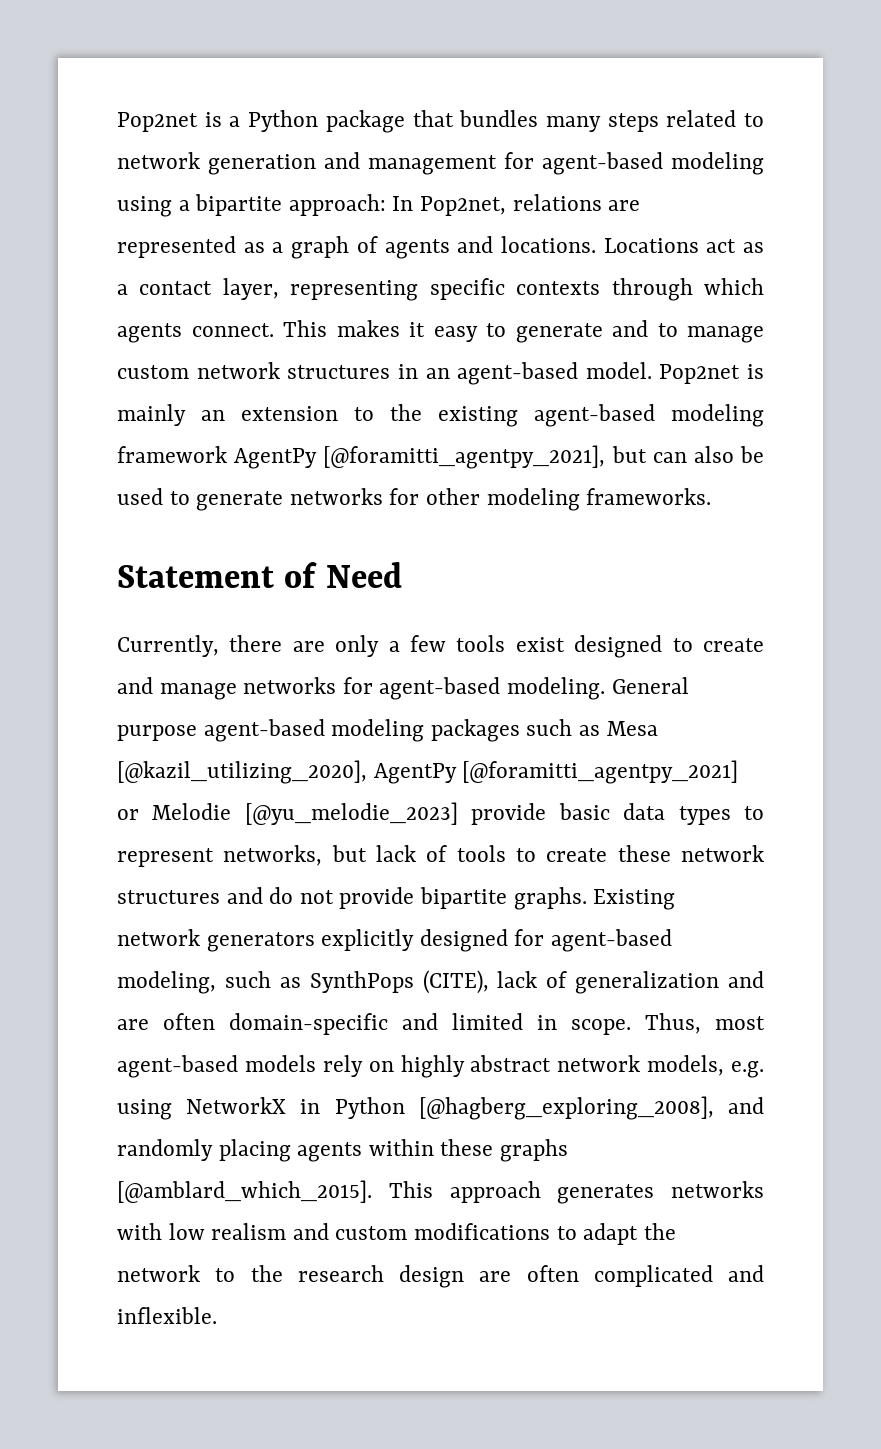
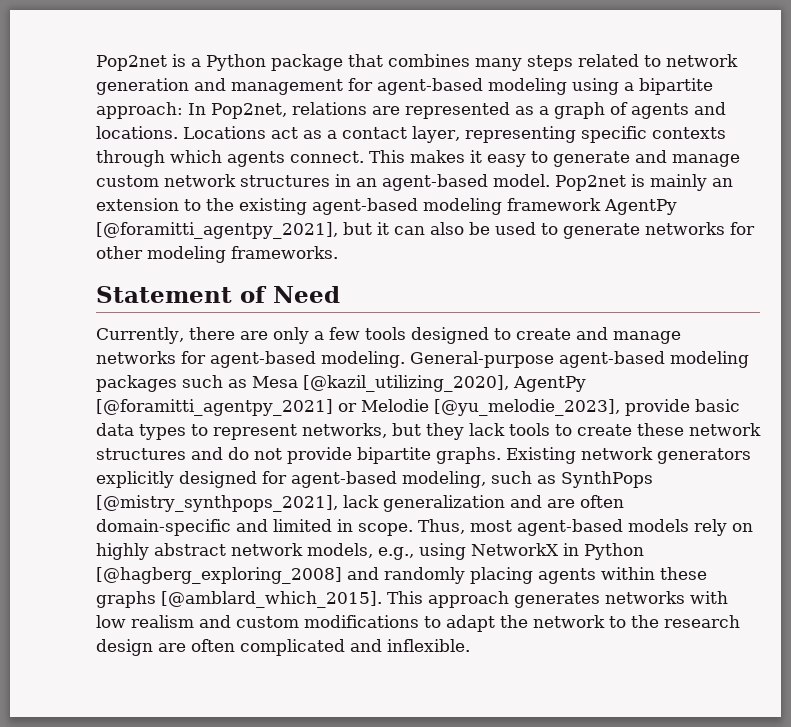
[459,110,539,127] bundles -> [388,54,470,67] combines
[657,323,678,337] to -> (667, 156) none
(647, 454) none -> [377,222,389,235] it
[515,637,565,652] exist -> (406, 333) none
[611,677,689,694] [117,725,197,741] General purpose -> [410,351,554,368] General-purpose
[244,802,458,825] [@yu_melodie_2023] -> [434,399,620,416] [@yu_melodie_2023],
[376,845,448,862] lack of -> [426,423,505,440] they lack
[422,970,568,994] (CITE), lack of -> [96,495,379,512] [@mistry_synthpops_2021], lack
[731,1061,764,1078] e.g. -> [378,547,414,560] e.g.,
[418,1096,714,1120] [@hagberg_exploring_2008], -> [96,567,342,584] [@hagberg_exploring_2008]

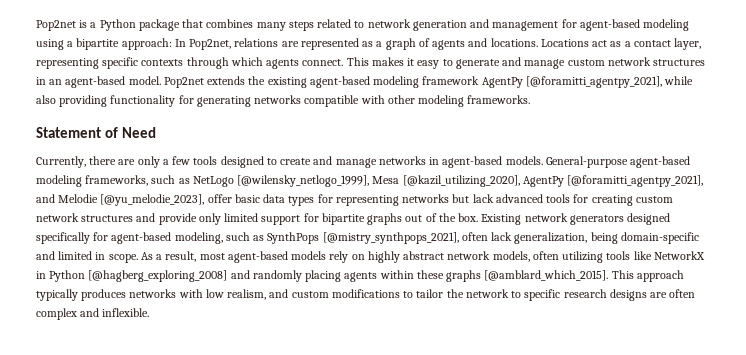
[631,174,733,191] [96,198,201,211] is mainly an extension to -> [207,76,246,85] extends
[343,222,755,239] but it can also be used to generate networks for -> [664,76,694,85] [36,95,385,107] while also providing functionality for generating networks compatible with
[181,351,405,368] for agent-based modeling. -> [429,156,543,168] in agent-based models.
[96,375,247,392] packages such as -> [85,175,370,187] frameworks, such as NetLogo [@wilensky_netlogo_1999],
[96,399,357,416] [@foramitti_agentpy_2021] or -> [567,175,704,187] [36,194,55,203] [@foramitti_agentpy_2021], and
[625,399,690,416] provide -> [207,194,232,203] offer
[191,423,761,440] [96,447,501,464] to represent networks, but they lack tools to create these network structures and do not provide bipartite graphs. -> [317,194,673,206] [36,213,479,225] for representing networks but lack advanced tools for creating custom network structures and provide only limited support for bipartite graphs out of the box.
[96,471,257,488] explicitly designed -> [627,213,671,225] [36,232,90,244] designed specifically
[343,495,624,512] lack generalization and are often -> [461,232,618,244] often lack generalization, being
[418,519,465,534] Thus, -> [140,251,197,262] As a result,
[378,543,466,560] e.g., using -> [532,251,652,263] often utilizing tools like
[514,592,600,608] generates -> [36,289,127,301] typically produces
[131,615,194,628] realism -> [227,289,267,300] realism,
[446,615,495,632] adapt -> [416,289,444,298] tailor
[631,615,740,628] [96,639,345,656] the research design are often complicated -> [524,289,696,301] [36,308,77,320] specific research designs are often complex

